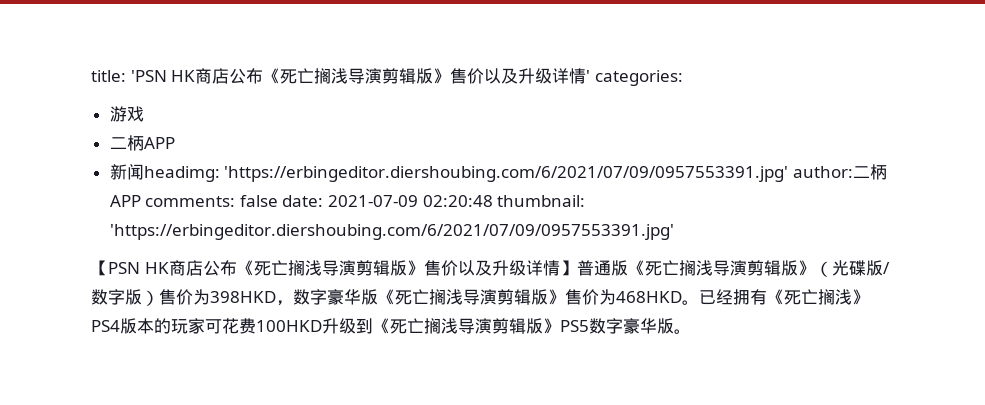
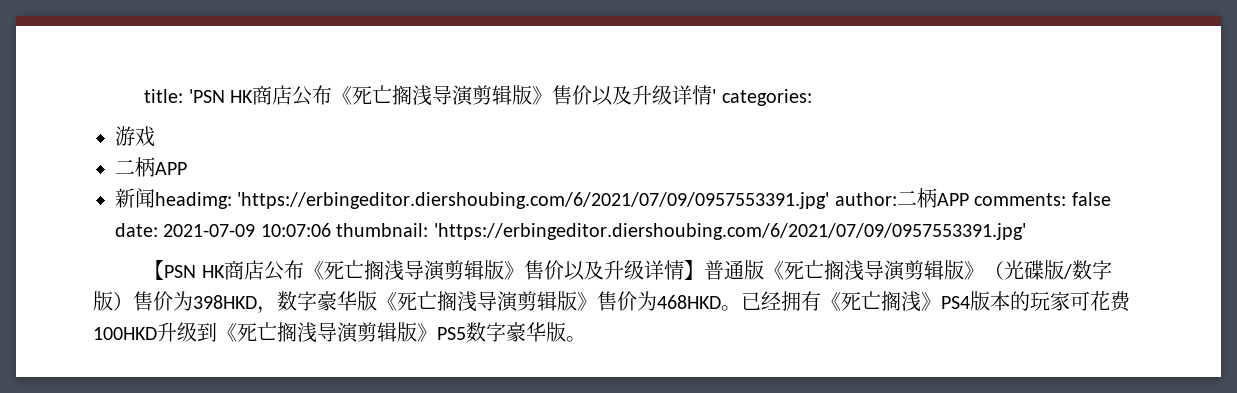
[422,195,493,207] 02:20:48 -> [260,223,331,237] 10:07:06

